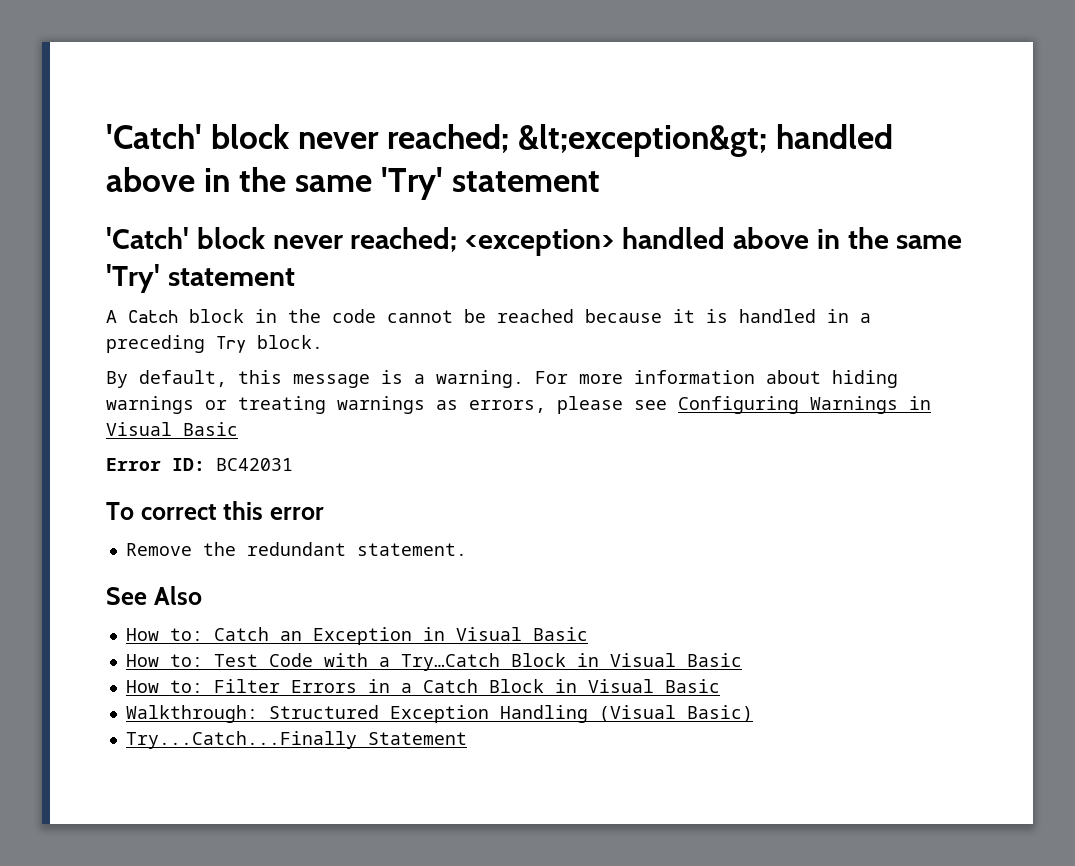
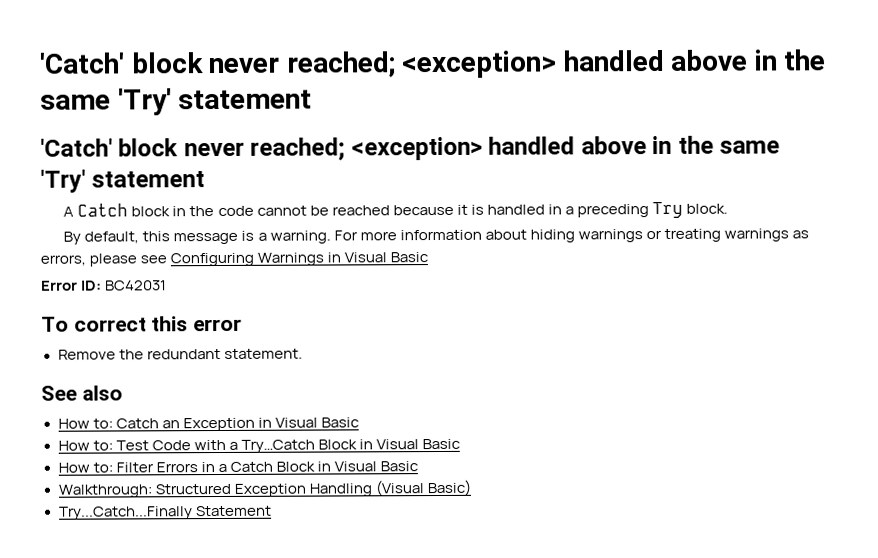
[106,124,768,157] 'Catch' block never reached; &lt;exception&gt; -> [39,50,558,79] 'Catch' block never reached; <exception>
[153,586,202,605] Also -> [81,385,123,401] also

